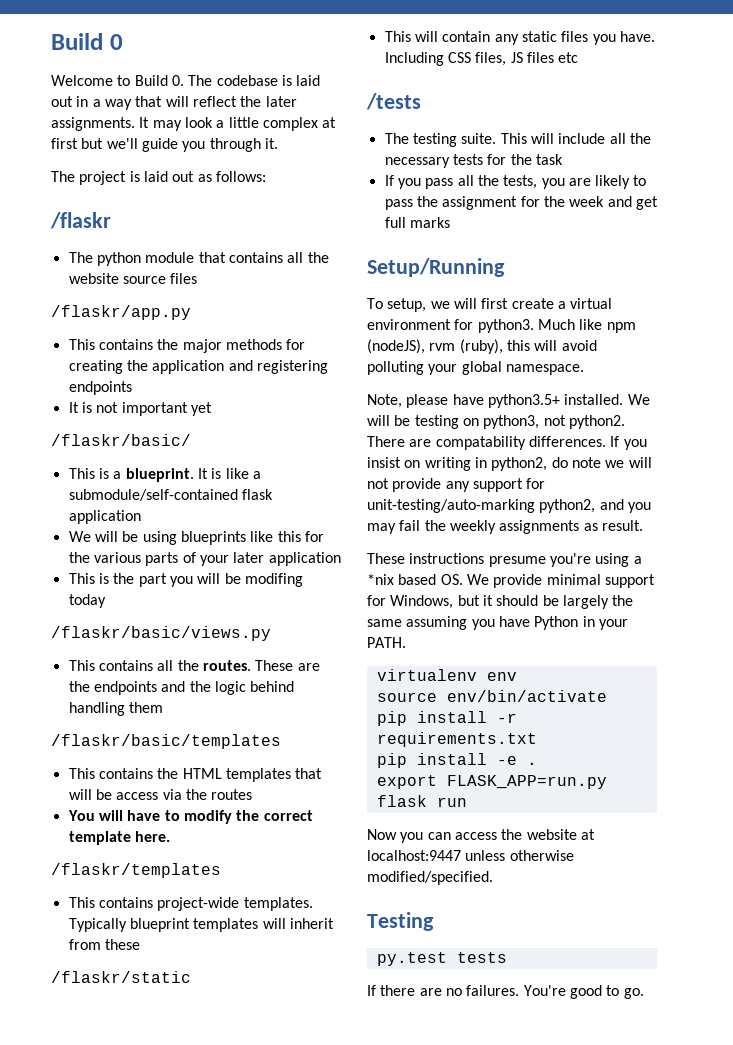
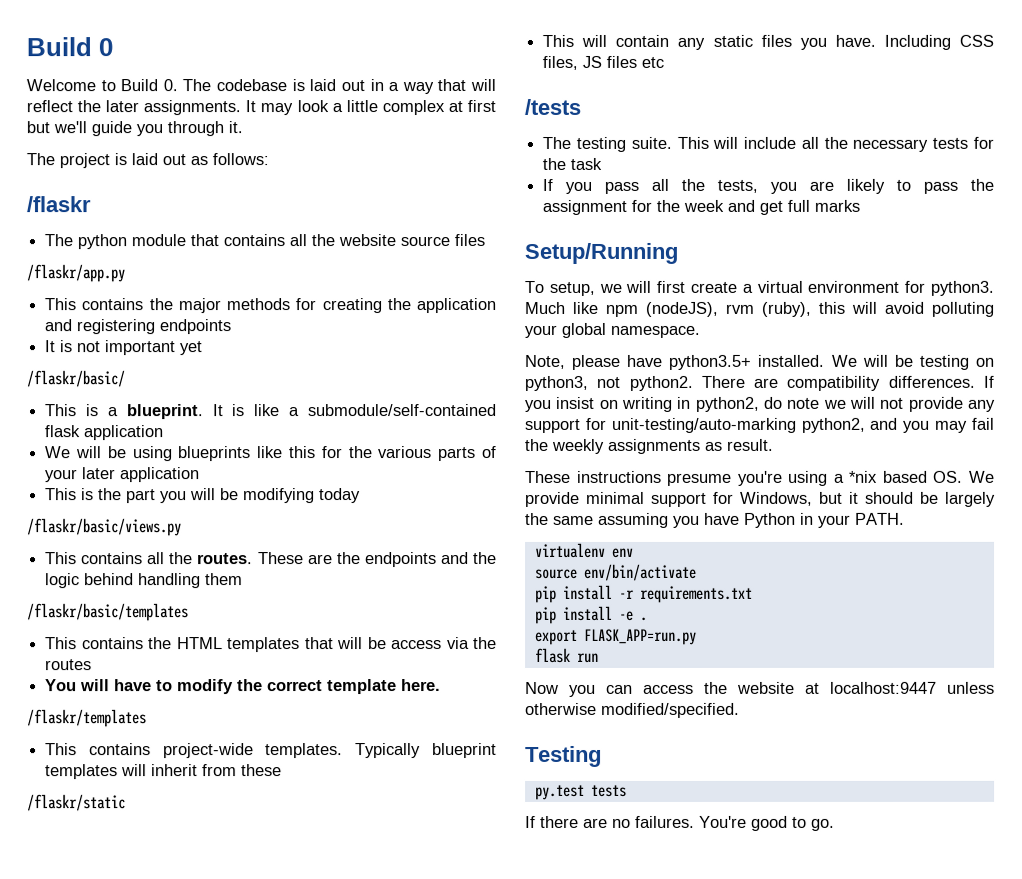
[244,573,303,587] modifing -> [243,488,316,504] modifying
[435,436,526,450] compatability -> [786,375,881,391] compatibility

